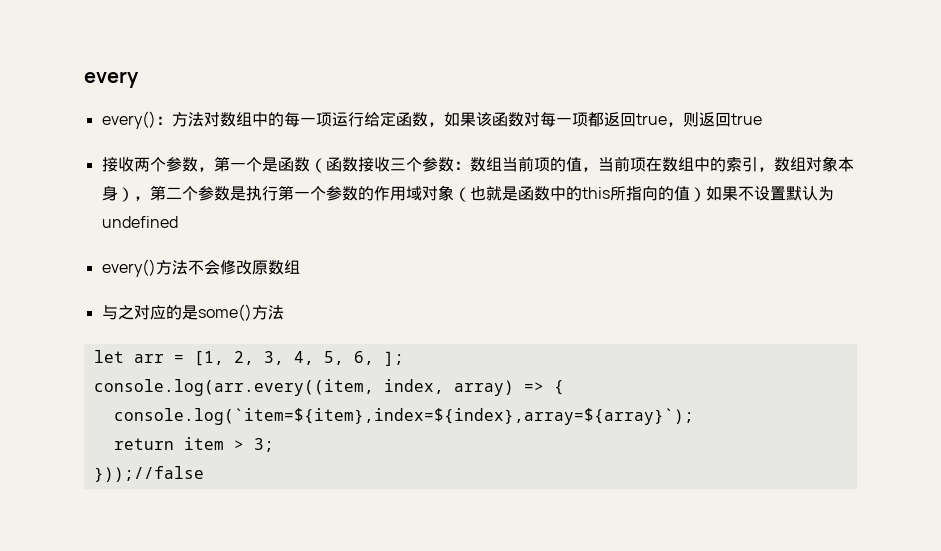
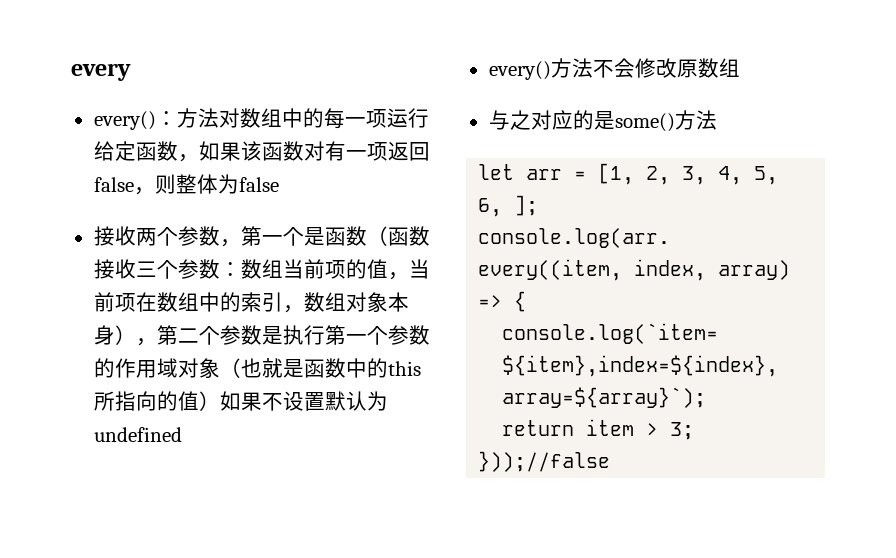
[539,112,762,127] 每一项都返回true，则返回true -> [324,141,430,161] [93,174,279,195] 有一项返回false，则整体为false

